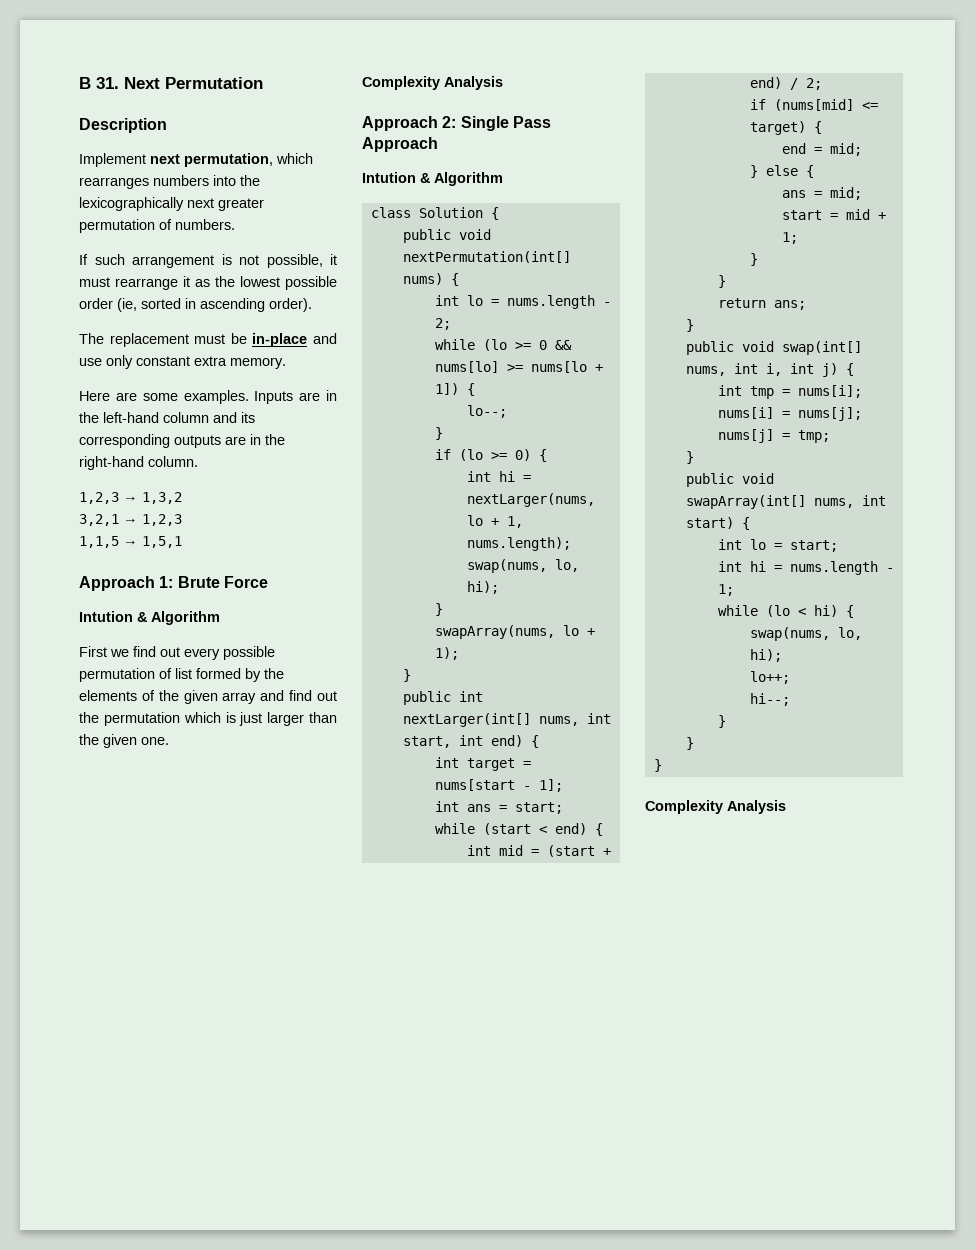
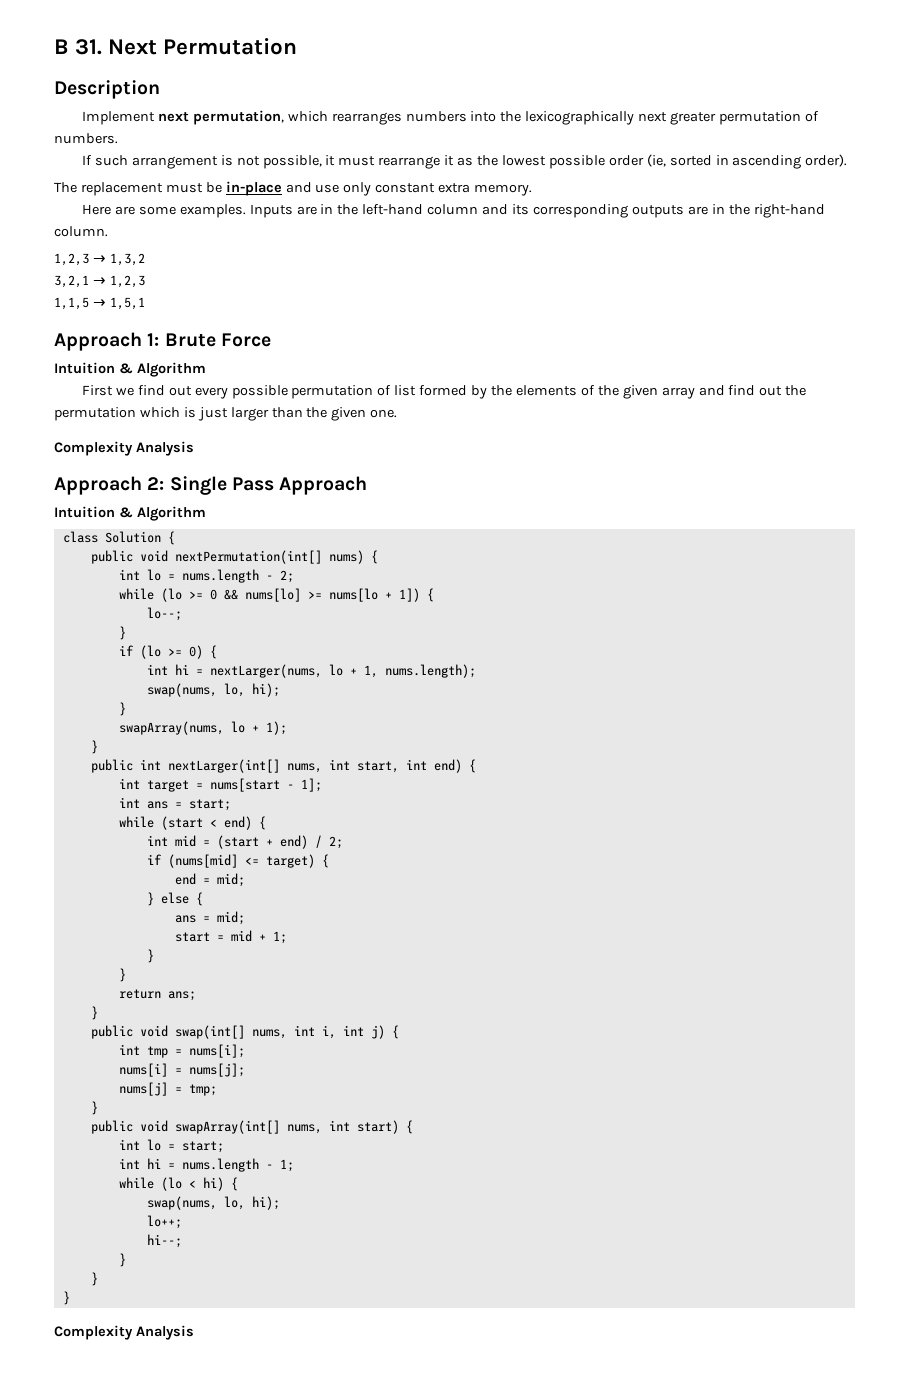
[79,611,133,622] Intution -> [54,362,115,374] Intuition
[362,172,416,183] Intution -> [54,506,115,518] Intuition

